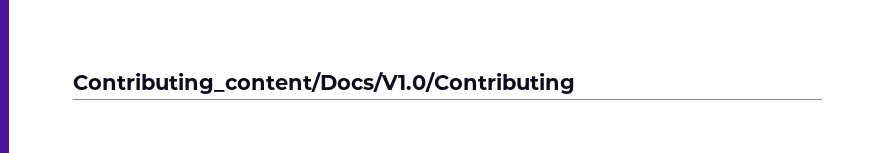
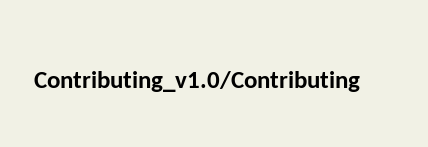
[73,72,575,94] Contributing_content/Docs/V1.0/Contributing -> [34,71,360,92] Contributing_v1.0/Contributing

